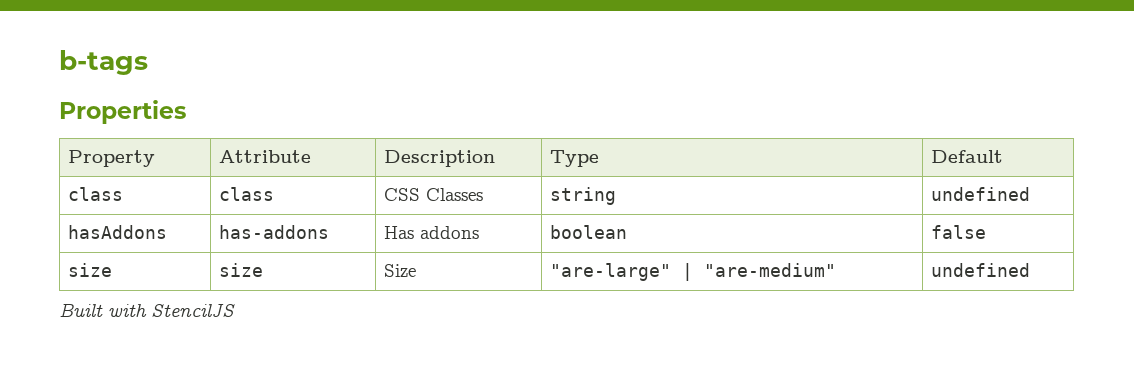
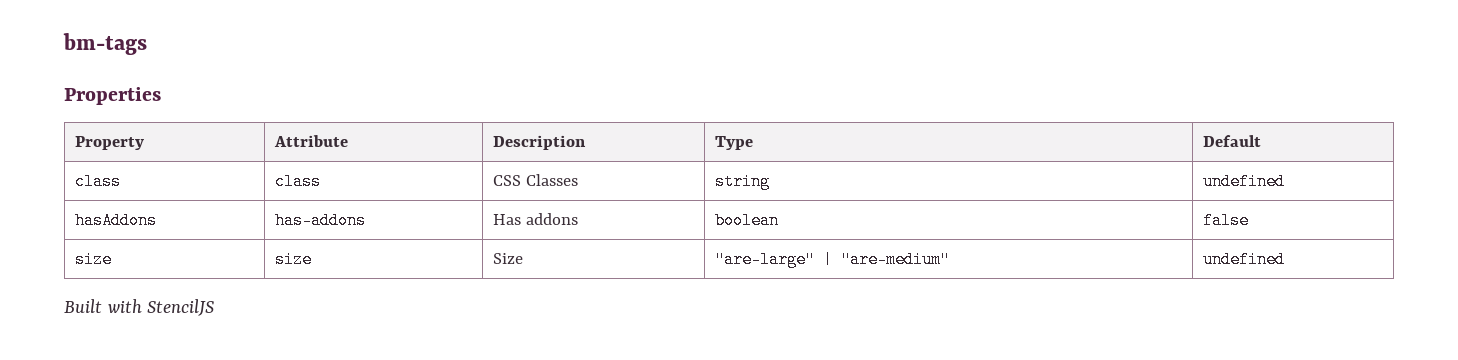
[59,50,148,75] b-tags -> [63,33,147,55] bm-tags

